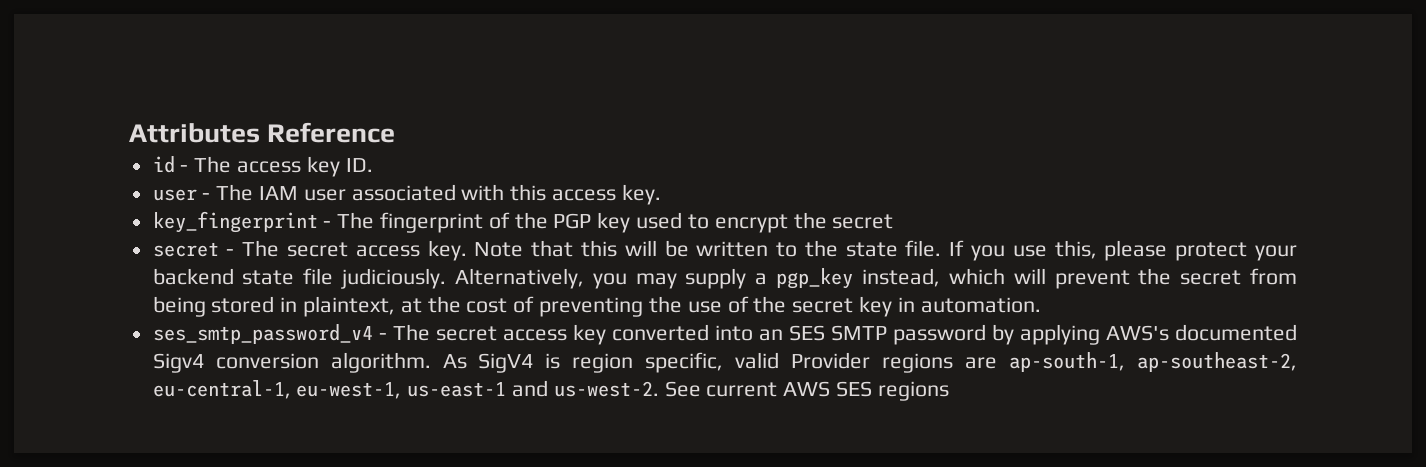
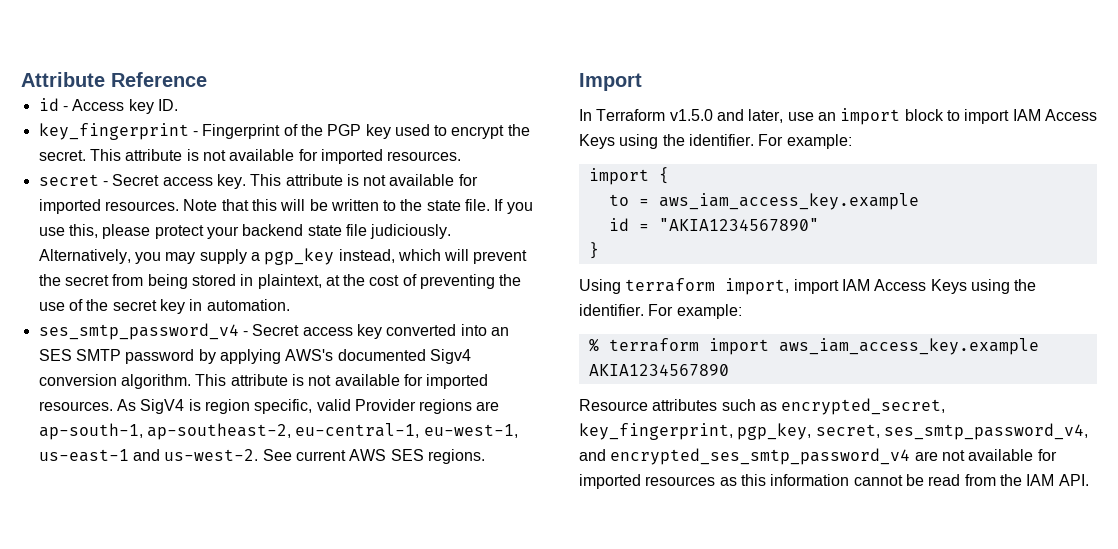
[129,123,260,143] Attributes -> [21,72,105,87] Attribute
[194,156,302,173] The access -> [72,99,125,111] Access
[152,184,661,205] // user - The IAM user associated with this access key. -> (178, 105) none
[337,212,484,233] The fingerprint -> [202,124,281,139] Fingerprint
[832,214,894,229] [152,240,467,261] secret // secret - The secret access key. -> [38,149,462,164] [38,174,478,189] [38,199,179,214] secret. This attribute is not available for imported resources. // secret - Secret access key. This attribute is not available for imported resources.
[392,324,497,341] The secret -> [252,324,300,336] Secret
(431, 362) none -> [195,374,489,389] [38,401,113,411] This attribute is not available for imported resources.
[877,381,949,401] regions -> [427,449,485,464] [579,73,642,91] [579,108,1097,125] [579,134,852,149] [588,167,669,185] [608,193,919,210] [608,218,819,231] [588,242,599,259] [579,278,1037,295] [579,304,742,319] [588,338,1039,355] [588,364,729,376] [579,398,946,415] [579,423,1088,440] [579,448,1057,465] [579,474,1089,489] regions. // Import // In Terraform v1.5.0 and later, use an import block to import IAM Access Keys using the identifier. For example: // import { // to = aws_iam_access_key.example // id = "AKIA1234567890" // } // Using terraform import, import IAM Access Keys using the identifier. For example: // % terraform import aws_iam_access_key.example AKIA1234567890 // Resource attributes such as encrypted_secret, key_fingerprint, pgp_key, secret, ses_smtp_password_v4, and encrypted_ses_smtp_password_v4 are not available for imported resources as this information cannot be read from the IAM API.

